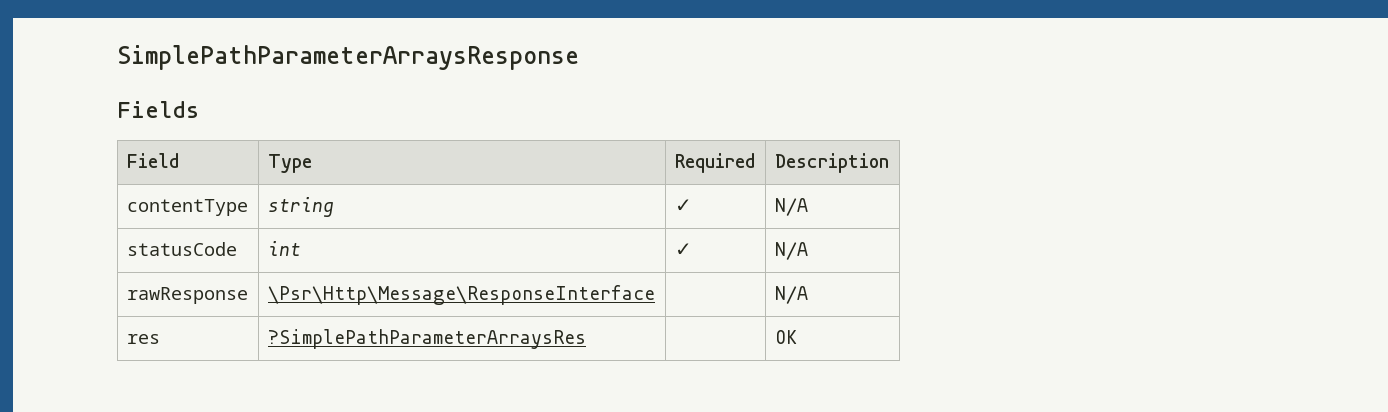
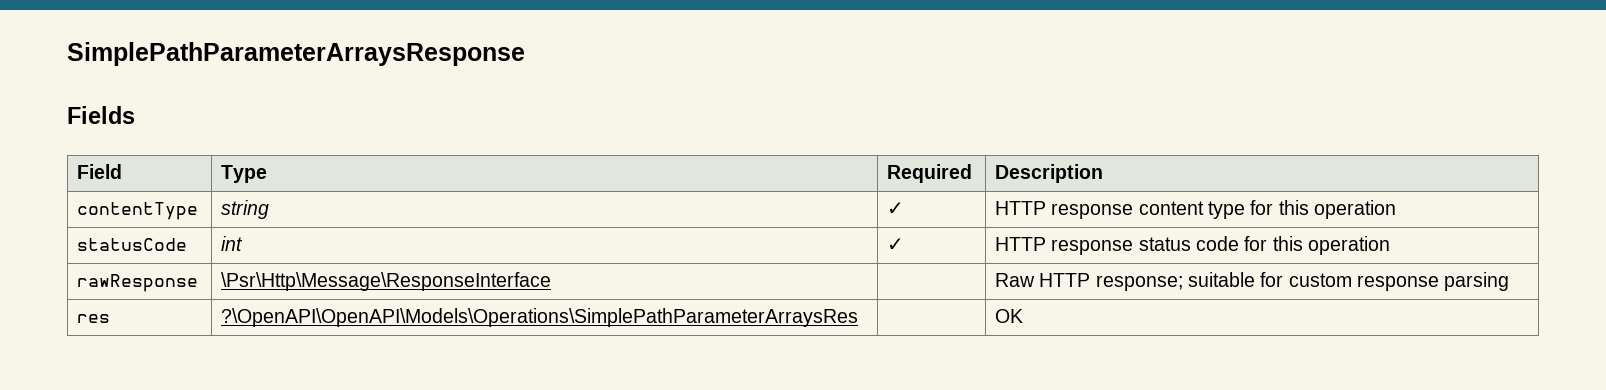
[774,198,808,216] [126,242,237,256] [267,241,301,256] [674,243,692,256] [774,242,808,260] [126,287,248,304] [267,285,655,305] [774,286,808,304] N/A // statusCode | int | ✓ | N/A // rawResponse | \Psr\Http\Message\ResponseInterface | | N/A -> [995,200,1396,219] [77,238,188,251] [221,236,244,251] [887,238,905,251] [995,236,1390,255] [77,274,199,292] [221,272,552,291] [995,272,1510,291] HTTP response content type for this operation // statusCode | int | ✓ | HTTP response status code for this operation // rawResponse | \Psr\Http\Message\ResponseInterface | | Raw HTTP response; suitable for custom response parsing
[267,329,586,349] ?SimplePathParameterArraysRes -> [221,308,859,327] ?\OpenAPI\OpenAPI\Models\Operations\SimplePathParameterArraysRes

